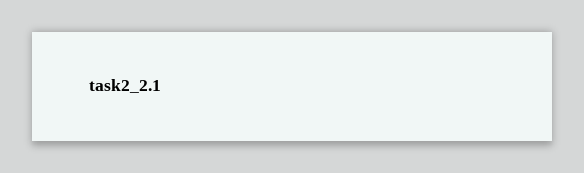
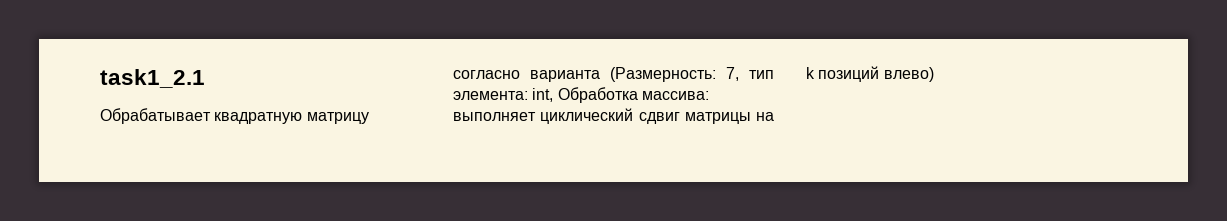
[89,79,161,93] task2_2.1 -> [100,69,205,88] [100,108,369,124] [453,67,774,82] [453,87,709,103] [453,108,774,124] [806,66,934,82] task1_2.1 // Обрабатывает квадратную матрицу согласно варианта (Размерность: 7, тип элемента: int, Обработка массива: выполняет циклический сдвиг матрицы на k позиций влево)

